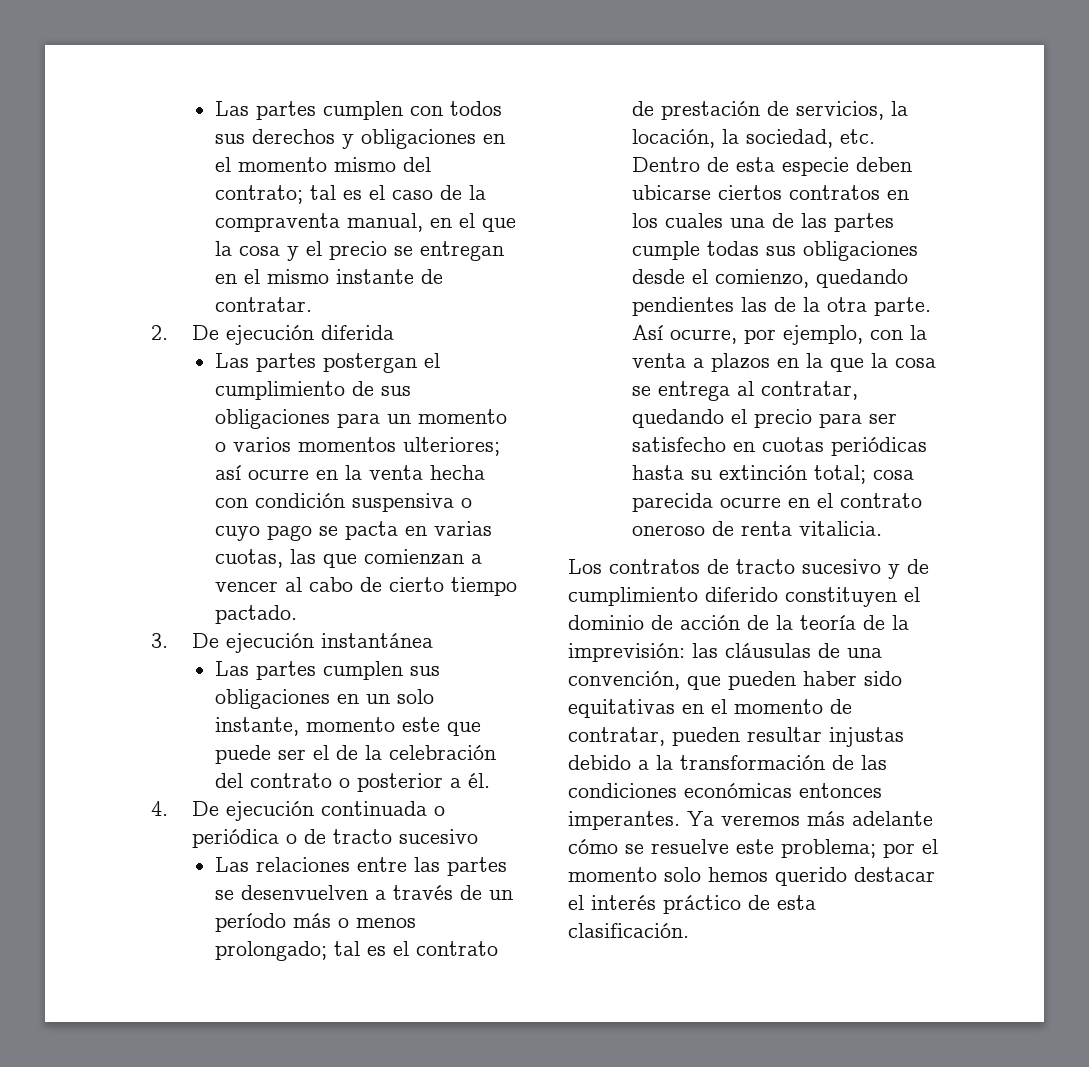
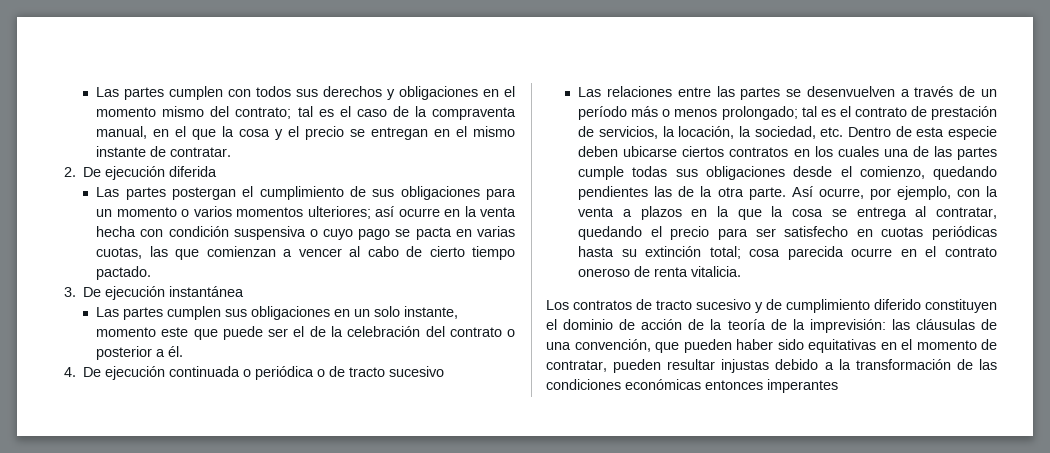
[568,811,933,830] [568,839,938,858] [568,867,935,886] [568,895,816,914] [568,923,689,938] imperantes. Ya veremos más adelante cómo se resuelve este problema; por el momento solo hemos querido destacar el interés práctico de esta clasificación. -> [767,379,838,393] imperantes

